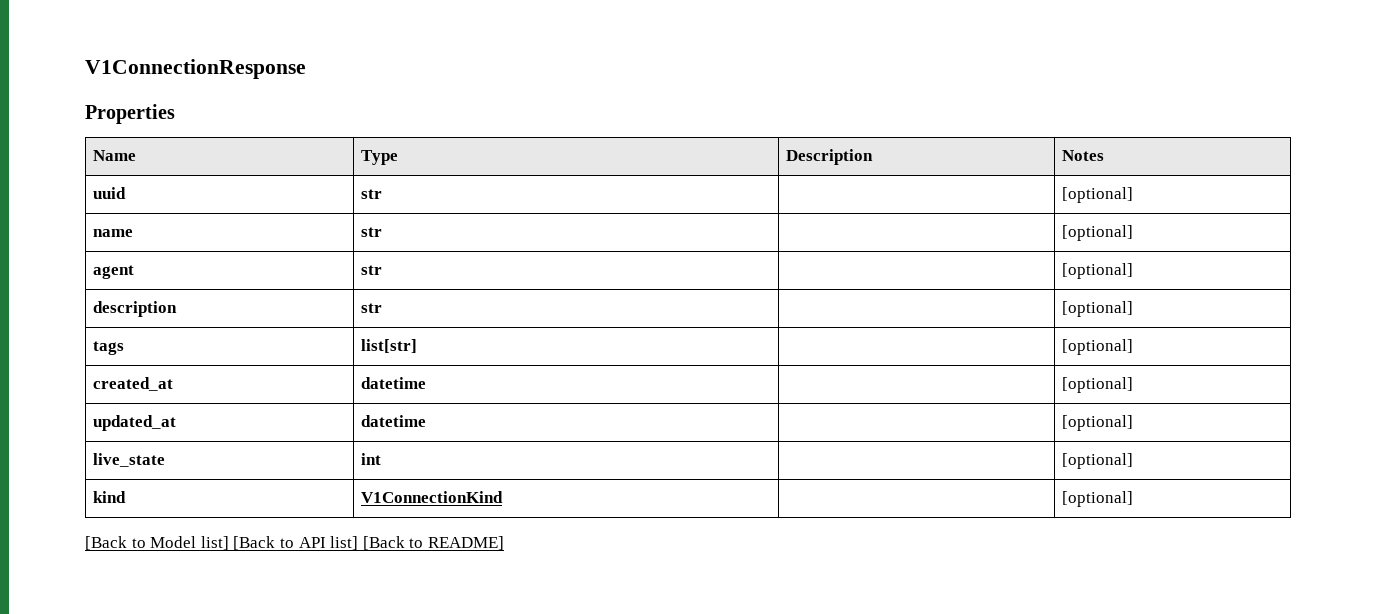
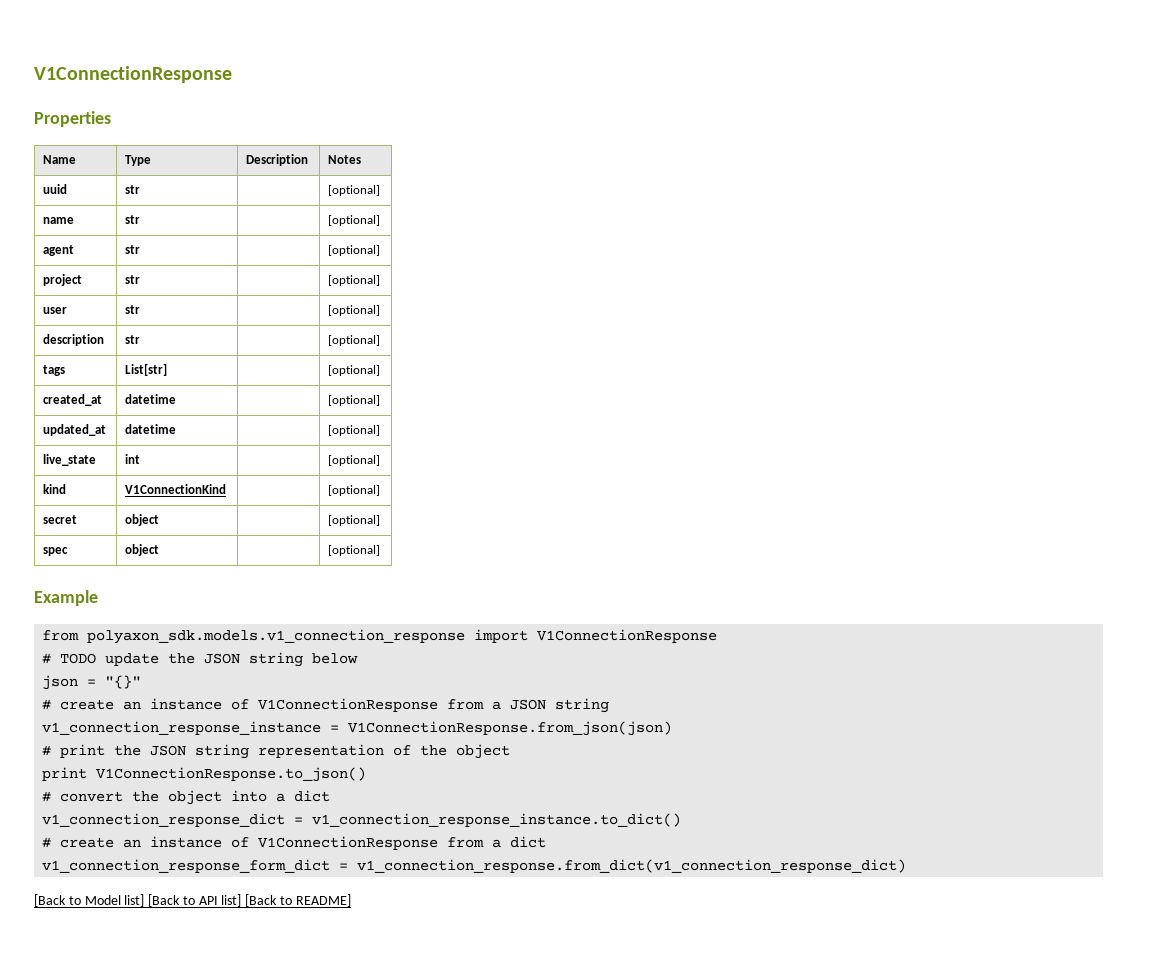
(1133, 271) none -> [43,274,83,286] [125,275,141,284] [328,275,381,286] [43,307,68,314] [125,305,141,314] [328,305,381,316] // project | str | | [optional] // user | str | | [optional]
[360,339,417,353] list[str] -> [125,363,168,376] List[str]
(1133, 499) none -> [43,515,78,524] [125,514,160,526] [328,515,381,526] [43,547,69,556] [125,544,160,556] [328,545,381,556] [34,590,98,606] [42,629,718,644] [42,652,359,667] [42,675,142,690] [42,698,610,713] [42,721,673,736] [42,744,511,759] [42,767,367,782] [42,790,331,805] [42,813,682,827] [42,836,547,850] [42,859,907,873] // secret | object | | [optional] // spec | object | | [optional] // Example // from polyaxon_sdk.models.v1_connection_response import V1ConnectionResponse // # TODO update the JSON string below // json = "{}" // # create an instance of V1ConnectionResponse from a JSON string // v1_connection_response_instance = V1ConnectionResponse.from_json(json) // # print the JSON string representation of the object // print V1ConnectionResponse.to_json() // # convert the object into a dict // v1_connection_response_dict = v1_connection_response_instance.to_dict() // # create an instance of V1ConnectionResponse from a dict // v1_connection_response_form_dict = v1_connection_response.from_dict(v1_connection_response_dict)

